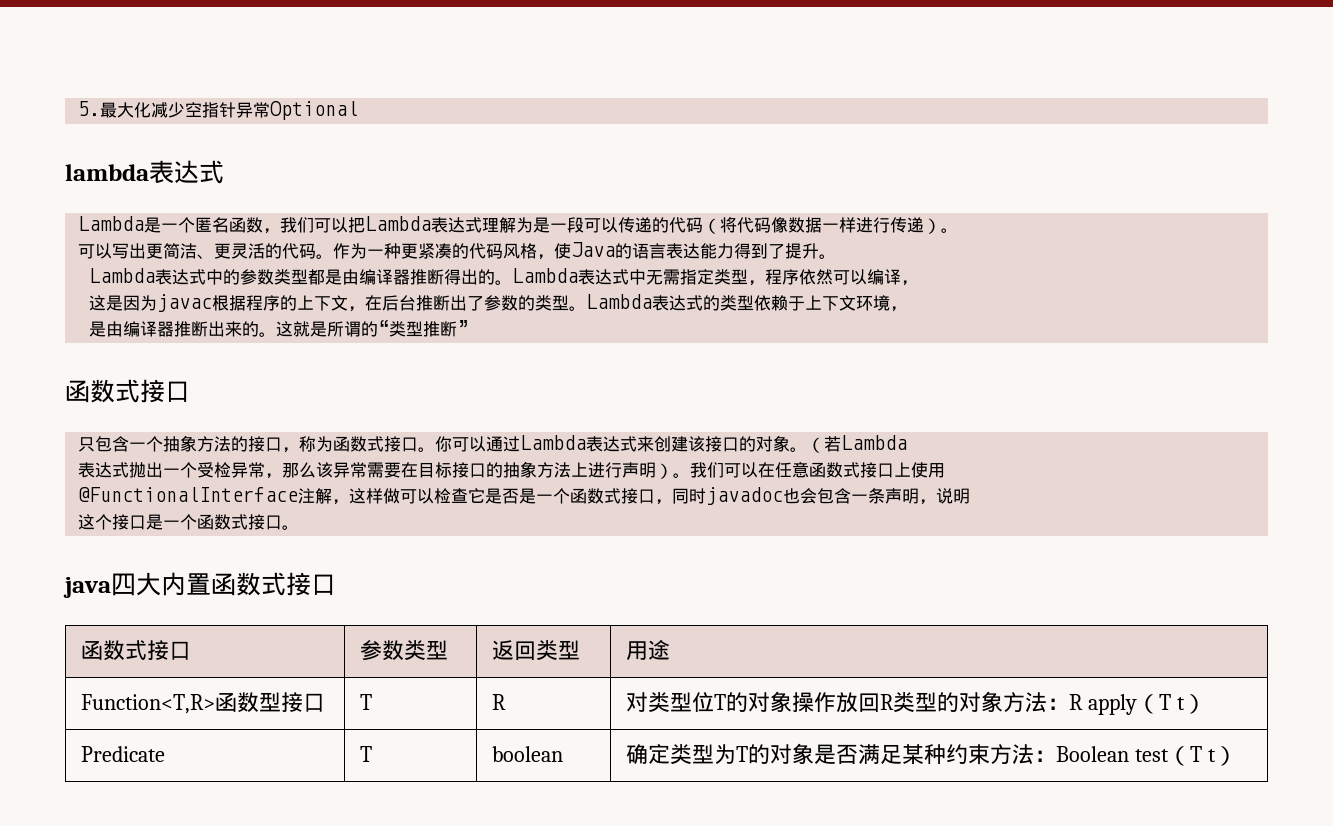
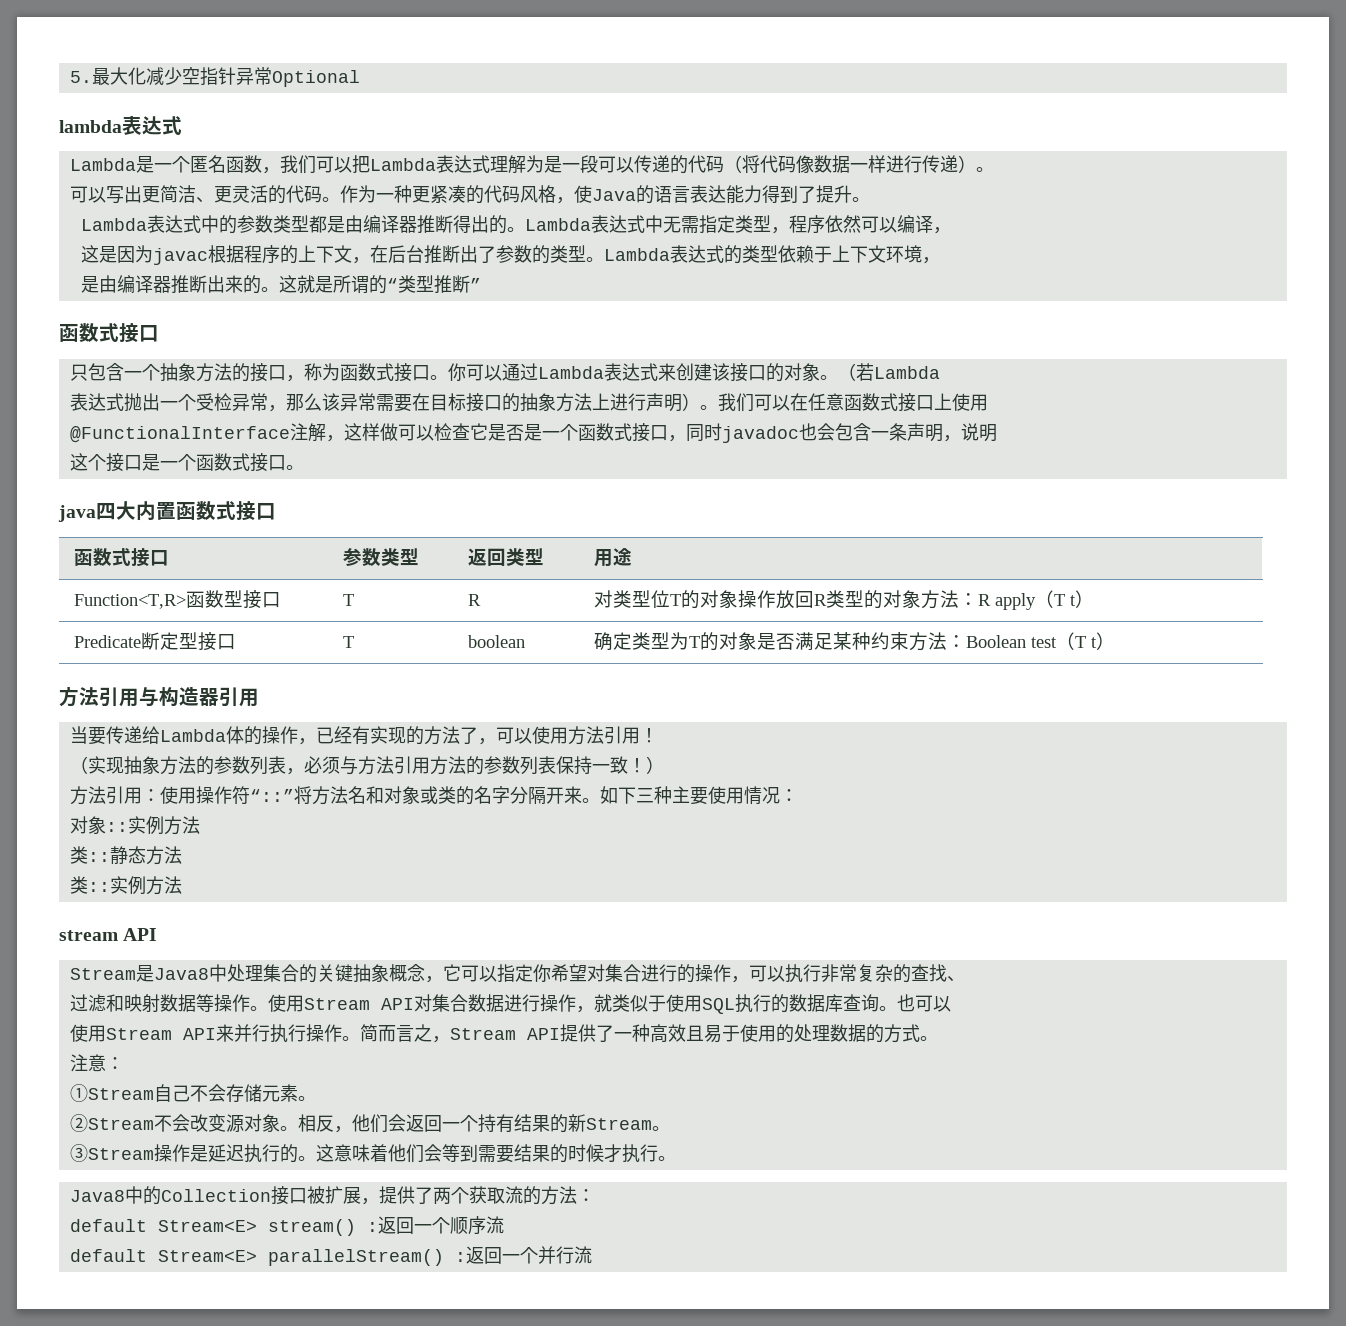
(165, 754) none -> [140,632,236,651] 断定型接口
(1237, 756) none -> [59,686,259,707] [70,726,659,745] [70,756,665,775] [70,786,799,805] [70,816,201,835] [70,846,183,865] [70,876,183,895] [59,928,158,941] [70,964,966,983] [70,994,952,1014] [70,1024,939,1043] [70,1054,125,1072] [70,1084,317,1102] [70,1114,671,1133] [70,1144,677,1163] [70,1186,596,1205] [70,1216,505,1236] [70,1246,593,1266] // 方法引用与构造器引用 // 当要传递给Lambda体的操作，已经有实现的方法了，可以使用方法引用！ // （实现抽象方法的参数列表，必须与方法引用方法的参数列表保持一致！） // 方法引用：使用操作符“::”将方法名和对象或类的名字分隔开来。如下三种主要使用情况： // 对象::实例方法 // 类::静态方法 // 类::实例方法 // stream API // Stream是Java8中处理集合的关键抽象概念，它可以指定你希望对集合进行的操作，可以执行非常复杂的查找、 // 过滤和映射数据等操作。使用Stream API对集合数据进行操作，就类似于使用SQL执行的数据库查询。也可以 // 使用Stream API来并行执行操作。简而言之，Stream API提供了一种高效且易于使用的处理数据的方式。 // 注意： // ①Stream自己不会存储元素。 // ②Stream不会改变源对象。相反，他们会返回一个持有结果的新Stream。 // ③Stream操作是延迟执行的。这意味着他们会等到需要结果的时候才执行。 // Java8中的Collection接口被扩展，提供了两个获取流的方法： // default Stream<E> stream() :返回一个顺序流 // default Stream<E> parallelStream() :返回一个并行流

